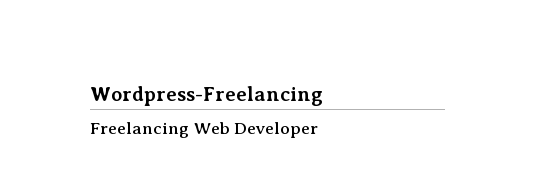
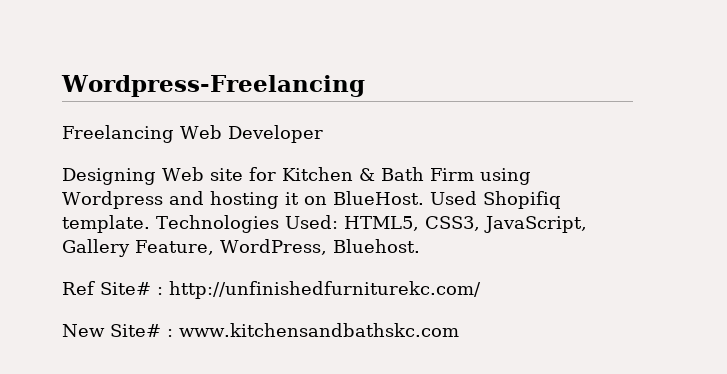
(319, 130) none -> [62,167,531,185] [62,191,561,209] [62,215,587,233] [62,239,420,257] [62,281,481,299] [62,323,459,337] // Designing Web site for Kitchen & Bath Firm using Wordpress and hosting it on BlueHost. Used Shopifiq template. Technologies Used: HTML5, CSS3, JavaScript, Gallery Feature, WordPress, Bluehost. // Ref Site# : http://unfinishedfurniturekc.com/ // New Site# : www.kitchensandbathskc.com

